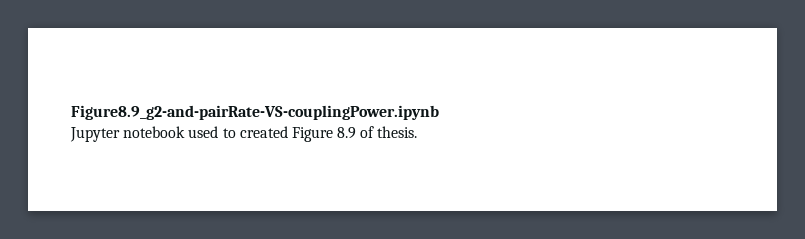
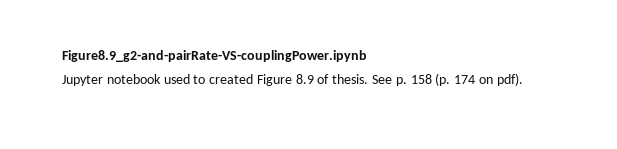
(418, 132) none -> [372,73,523,86] See p. 158 (p. 174 on pdf).

